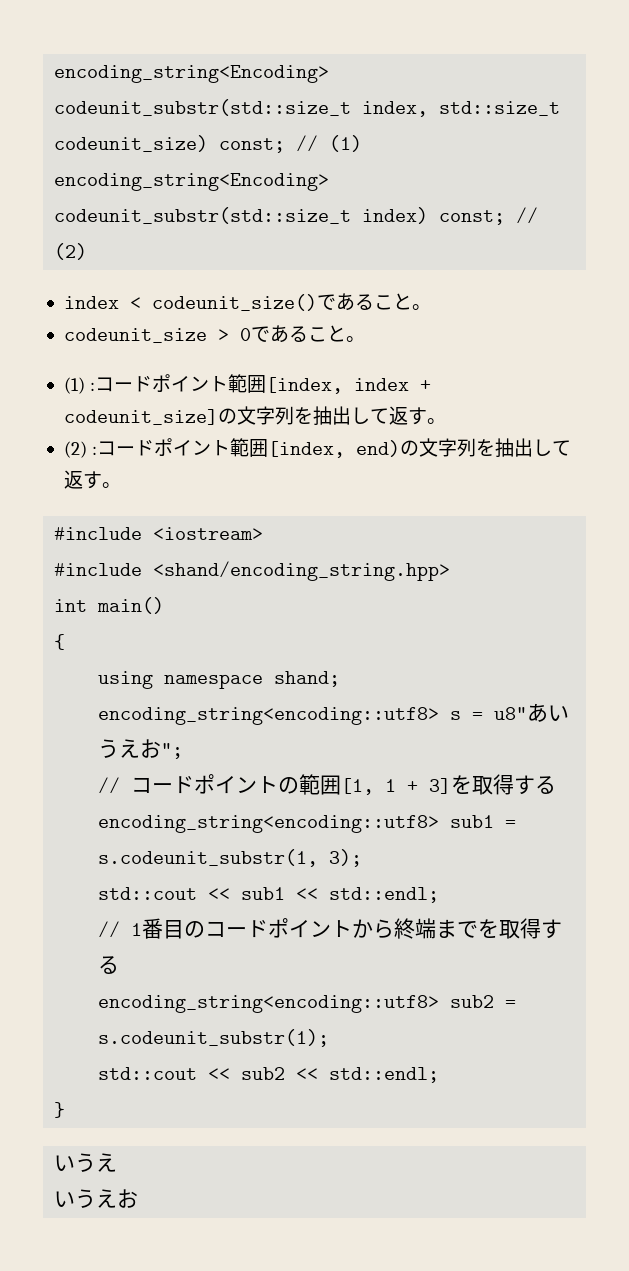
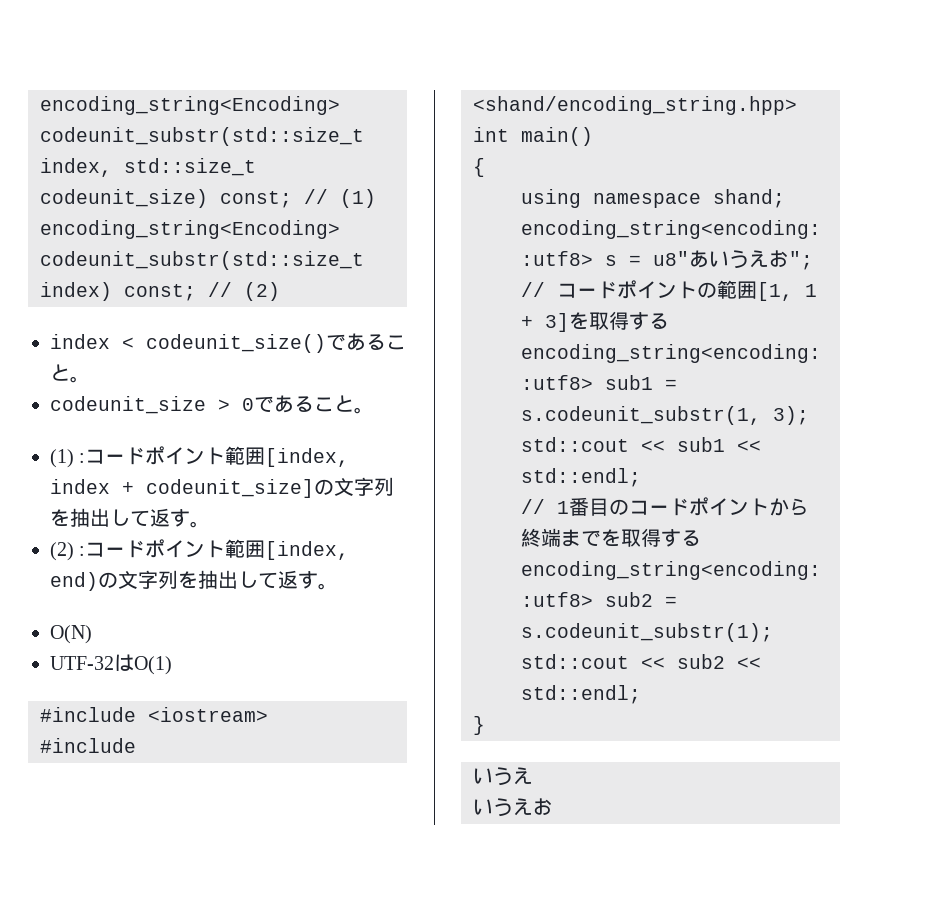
(121, 485) none -> [50,625,92,644] [50,654,172,675] // O(N) // UTF-32はO(1)

